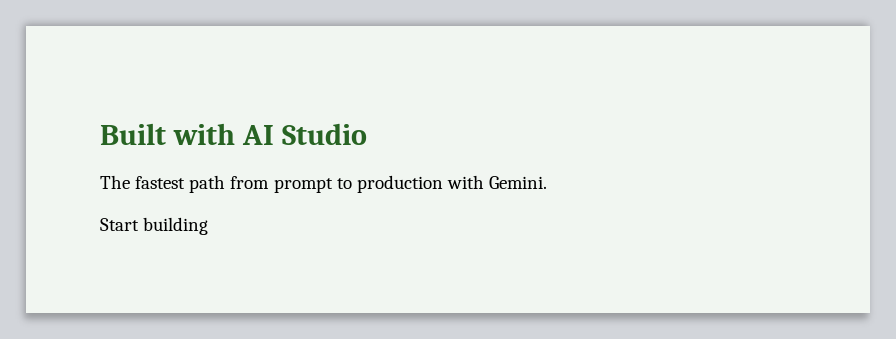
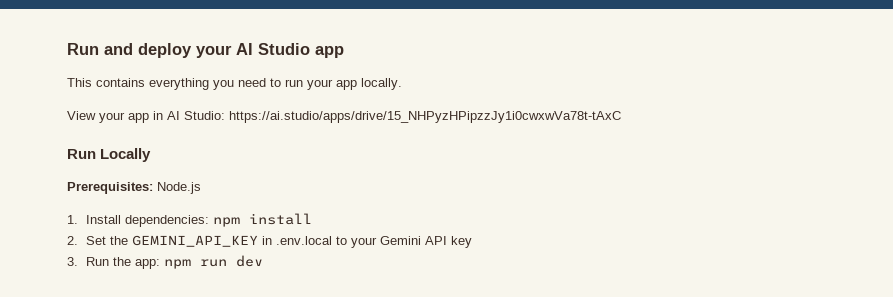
[100,123,367,145] [100,175,548,193] [100,217,209,235] Built with AI Studio // The fastest path from prompt to production with Gemini. // Start building -> [67,43,344,58] [67,78,402,90] [67,111,621,123] [67,148,152,162] [67,182,201,194] [67,213,313,227] [67,235,473,248] [67,255,264,269] Run and deploy your AI Studio app // This contains everything you need to run your app locally. // View your app in AI Studio: https://ai.studio/apps/drive/15_NHPyzHPipzzJy1i0cwxwVa78t-tAxC // Run Locally // Prerequisites: Node.js // 1. Install dependencies: npm install // 2. Set the GEMINI_API_KEY in .env.local to your Gemini API key // 3. Run the app: npm run dev

